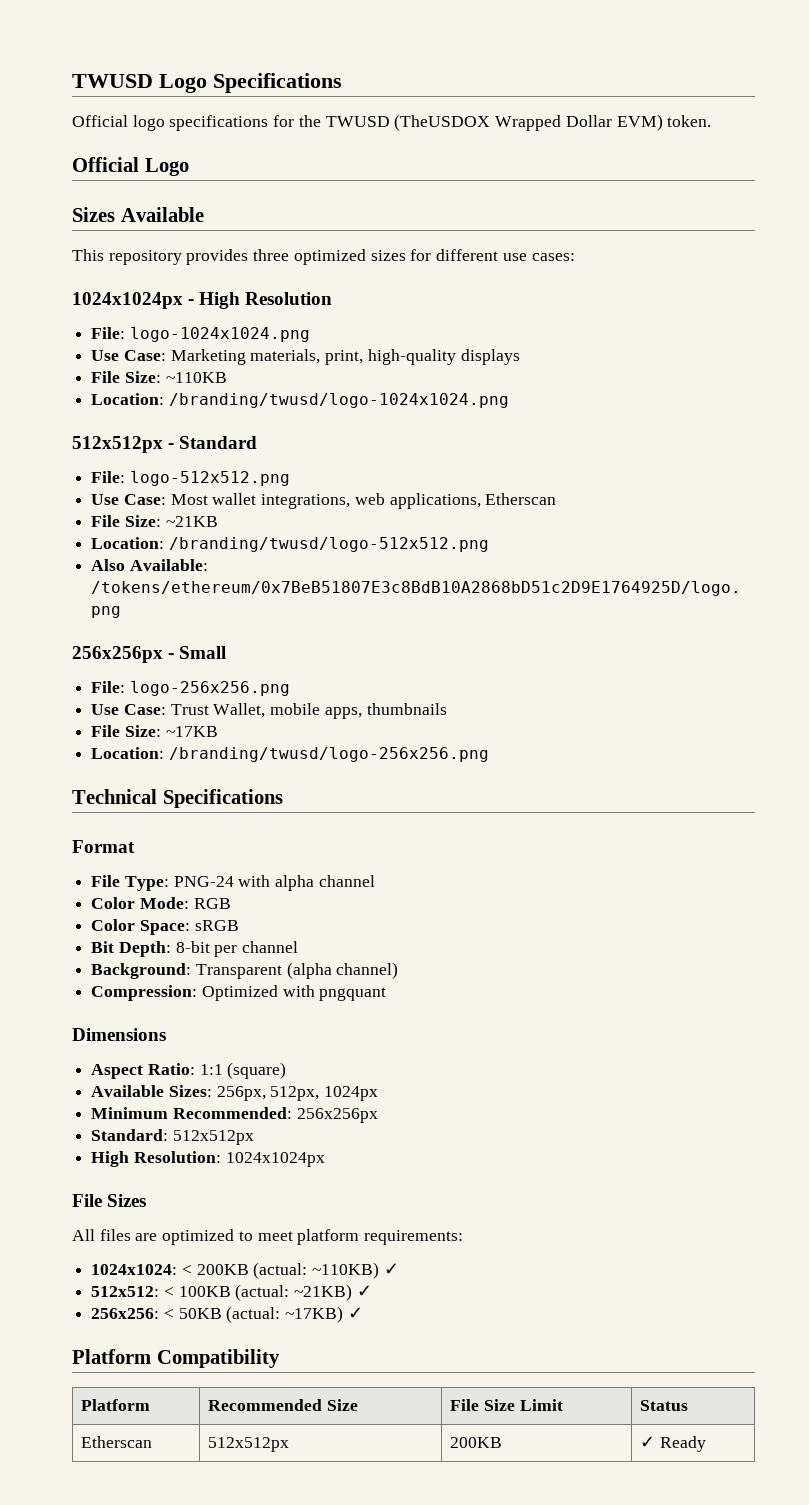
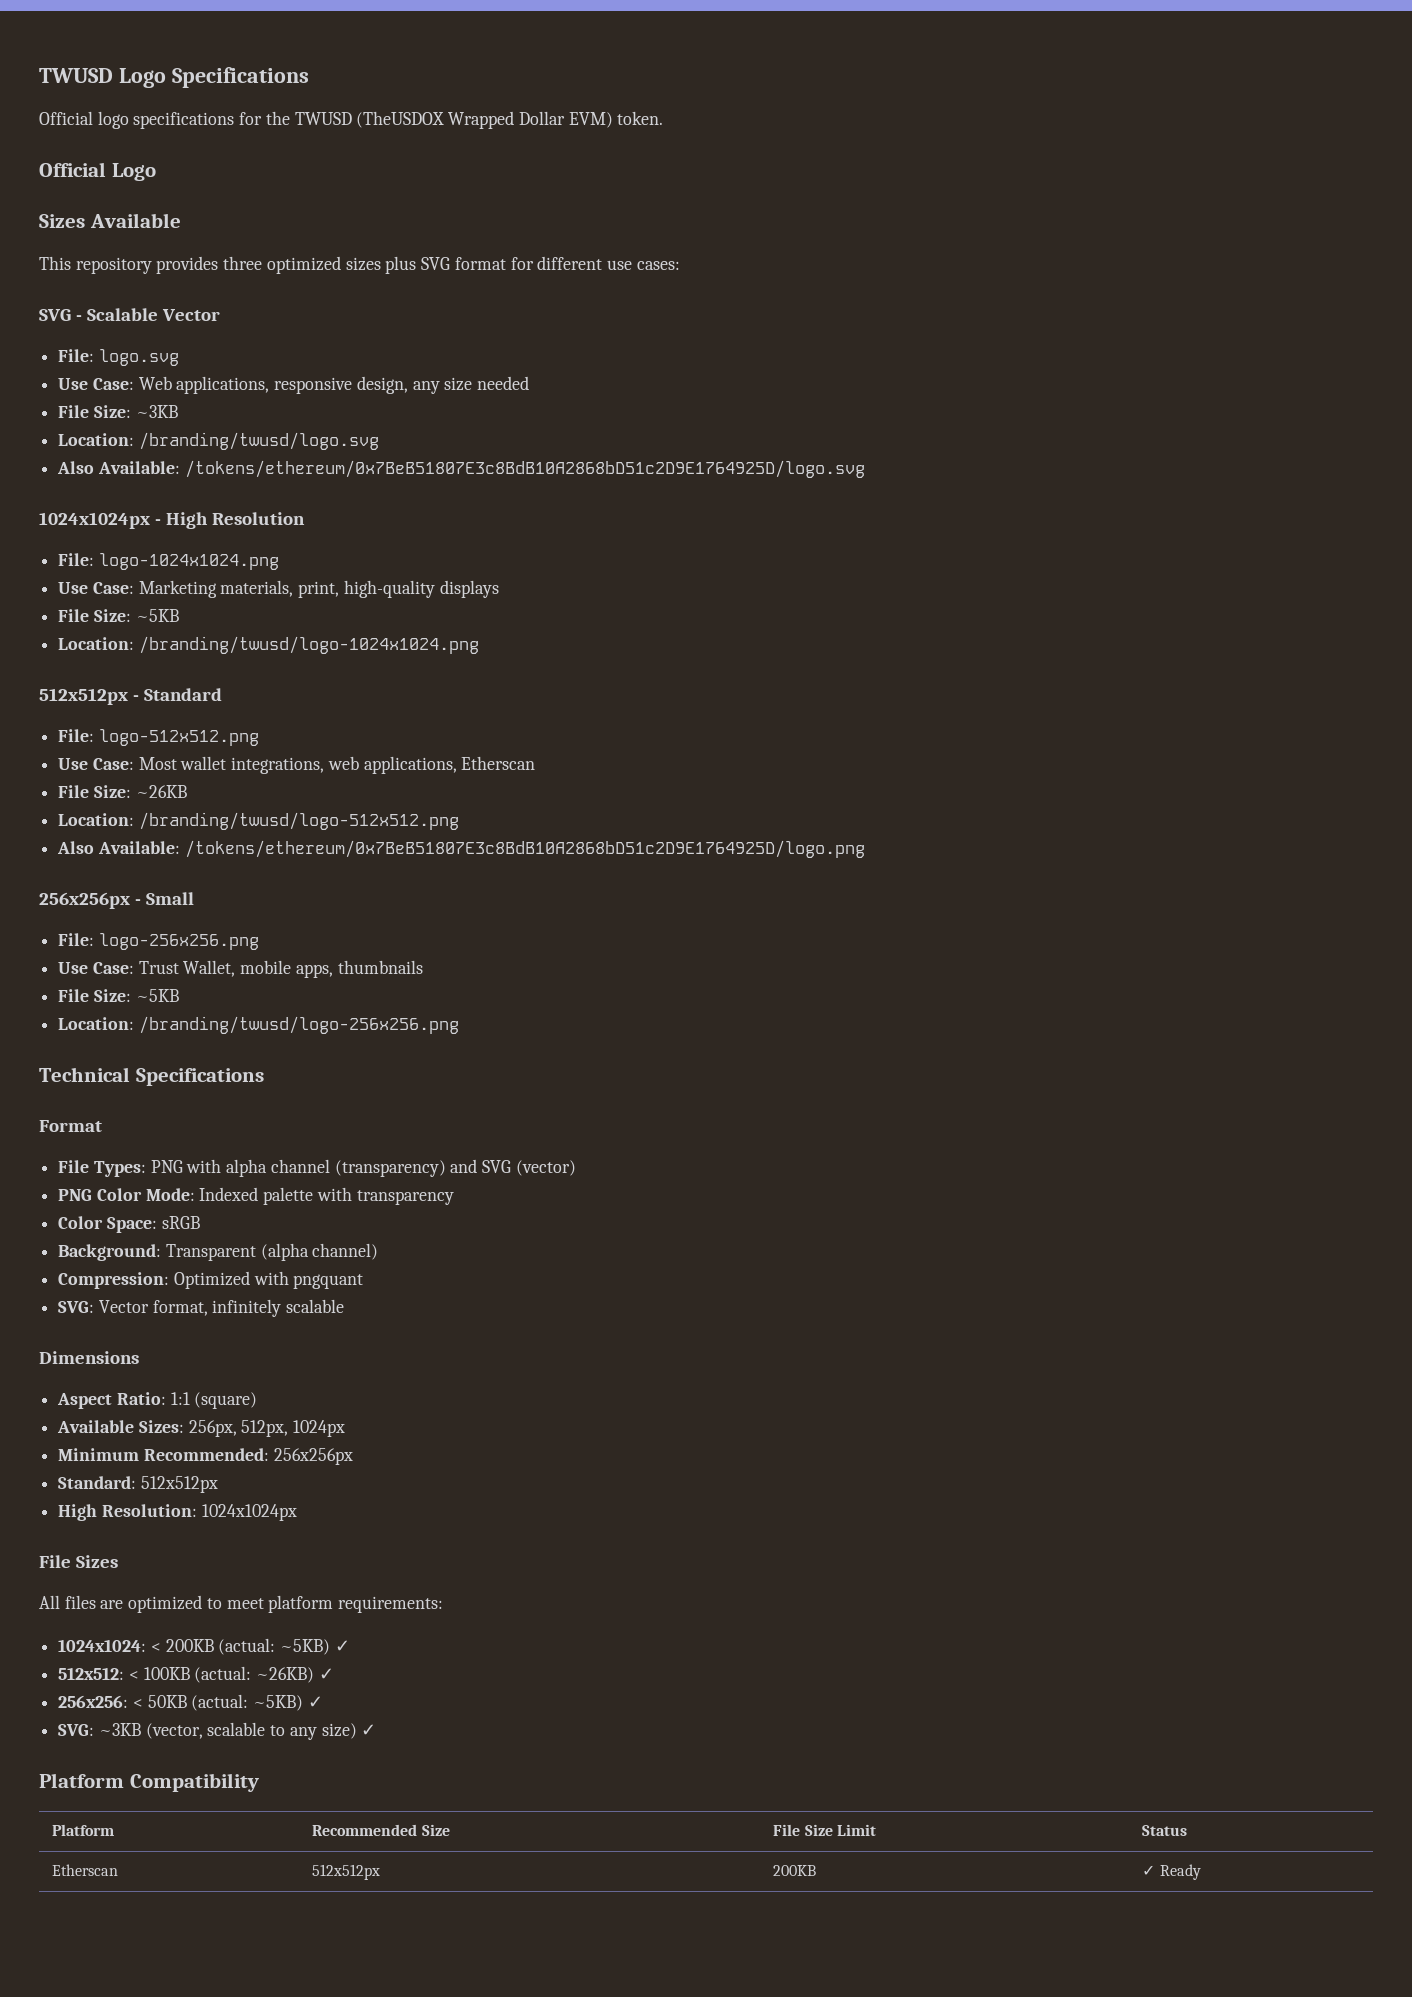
(406, 255) none -> [385,256,506,274] plus SVG format
(575, 257) none -> [39,308,221,321] [58,349,179,366] [58,376,530,394] [58,405,178,418] [58,432,379,450] [57,460,865,478] // SVG - Scalable Vector // File: logo.svg // Use Case: Web applications, responsive design, any size needed // File Size: ~3KB // Location: /branding/twusd/logo.svg // Also Available: /tokens/ethereum/0x7BeB51807E3c8BdB10A2868bD51c2D9E1764925D/logo.svg
[165,372,227,383] ~110KB -> [135,609,179,622] ~5KB
[165,516,218,527] ~21KB -> [135,785,187,798] ~26KB
[165,726,218,737] ~17KB -> [135,989,179,1002] ~5KB
[124,876,234,891] Type: PNG-24 -> [93,1160,183,1177] Types: PNG
[91,897,231,909] [91,919,239,935] [91,941,299,957] // Color Mode: RGB // Color Space: sRGB // Bit Depth: 8-bit per channel -> [334,1159,576,1177] [58,1187,454,1205] [58,1216,200,1233] (transparency) and SVG (vector) // PNG Color Mode: Indexed palette with transparency // Color Space: sRGB
(387, 994) none -> [58,1299,345,1317] // SVG: Vector format, infinitely scalable
[312,1262,380,1279] ~110KB) -> [280,1639,331,1655] ~5KB)
[294,1284,353,1301] ~21KB) -> [256,1667,315,1683] ~26KB)
[285,1306,344,1323] ~17KB) -> [253,1695,323,1711] [58,1722,357,1740] ~5KB) ✓ // SVG: ~3KB (vector, scalable to any size)

